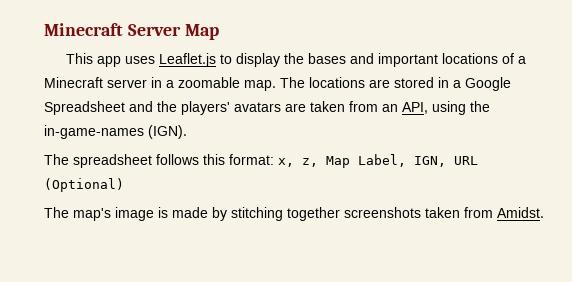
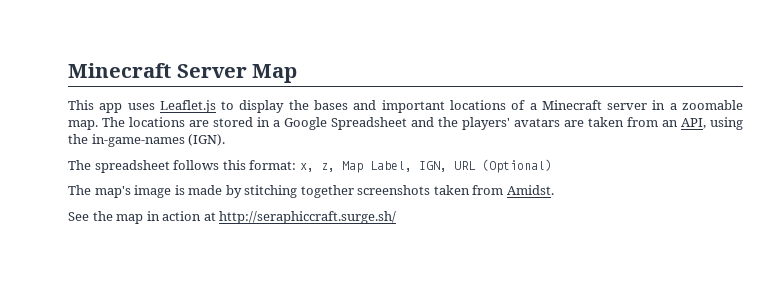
(544, 212) none -> [68,211,397,224] // See the map in action at http://seraphiccraft.surge.sh/

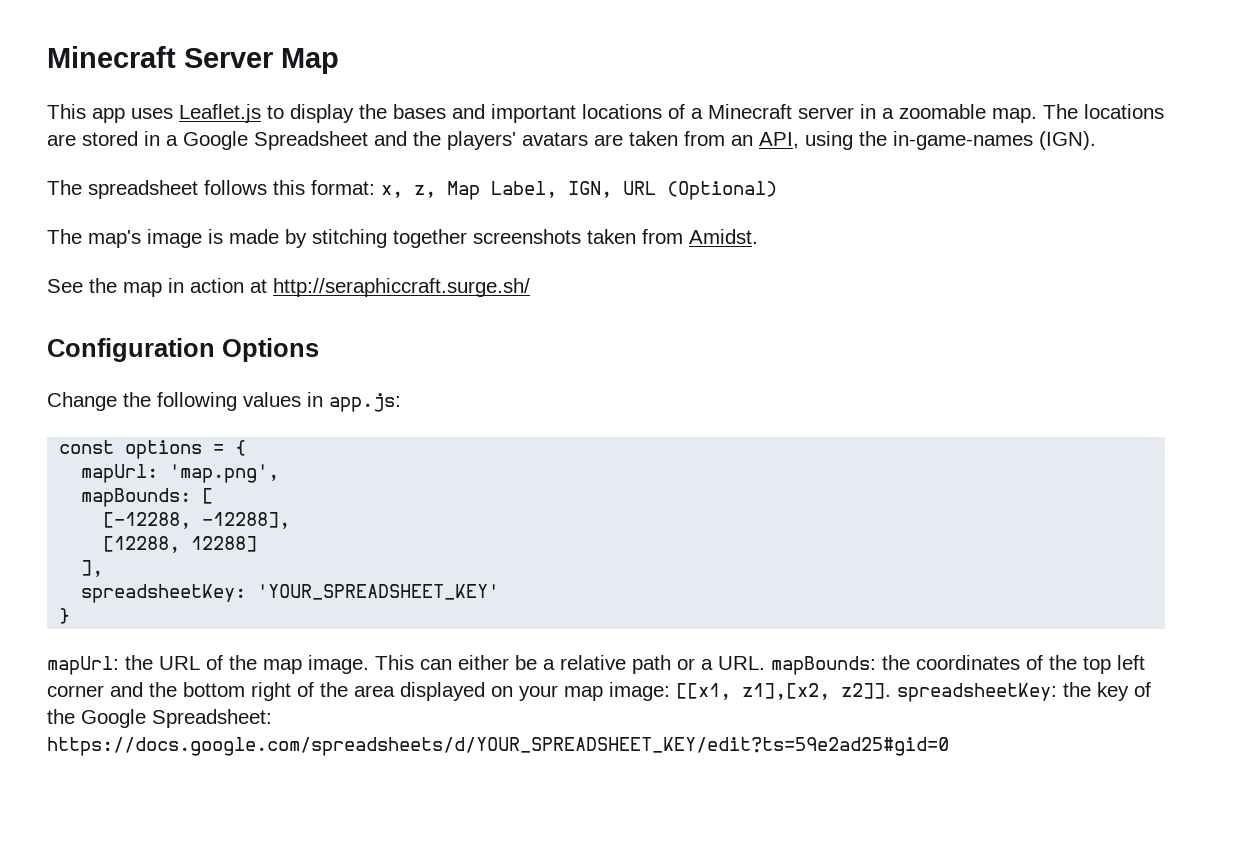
(397, 217) none -> [47,338,319,362] [47,392,401,412] [59,440,247,459] [81,464,280,483] [81,488,214,507] [103,512,291,529] [103,536,258,553] [81,560,104,577] [81,584,500,603] [59,608,71,624] [47,655,1145,675] [47,682,1151,702] [47,709,272,728] [47,737,949,756] // Configuration Options // Change the following values in app.js: // const options = { // mapUrl: 'map.png', // mapBounds: [ // [-12288, -12288], // [12288, 12288] // ], // spreadsheetKey: 'YOUR_SPREADSHEET_KEY' // } // mapUrl: the URL of the map image. This can either be a relative path or a URL. mapBounds: the coordinates of the top left corner and the bottom right of the area displayed on your map image: [[x1, z1],[x2, z2]]. spreadsheetKey: the key of the Google Spreadsheet: https://docs.google.com/spreadsheets/d/YOUR_SPREADSHEET_KEY/edit?ts=59e2ad25#gid=0

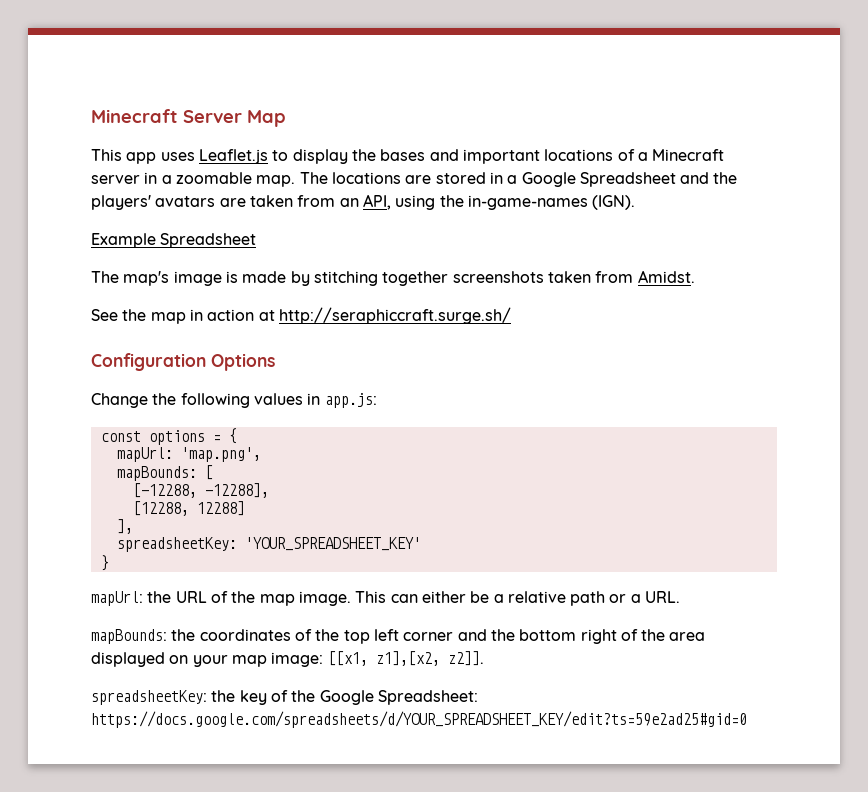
[47,180,777,200] The spreadsheet follows this format: x, z, Map Label, IGN, URL (Optional) -> [91,233,257,248] Example Spreadsheet
(765, 663) none -> (681, 597) //
(891, 691) none -> (484, 658) //

